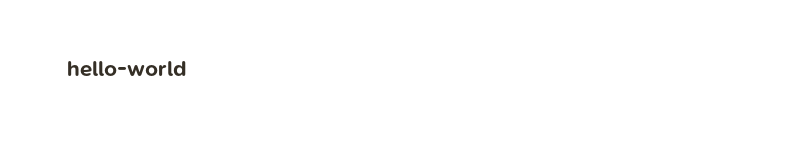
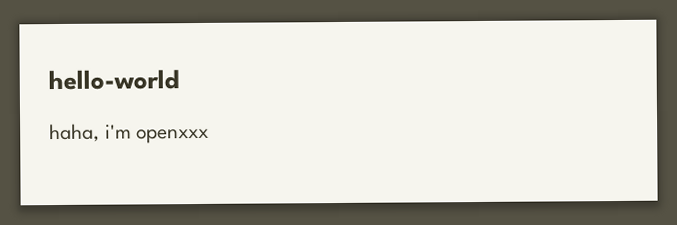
(187, 69) none -> [49,123,210,144] // haha, i'm openxxx

